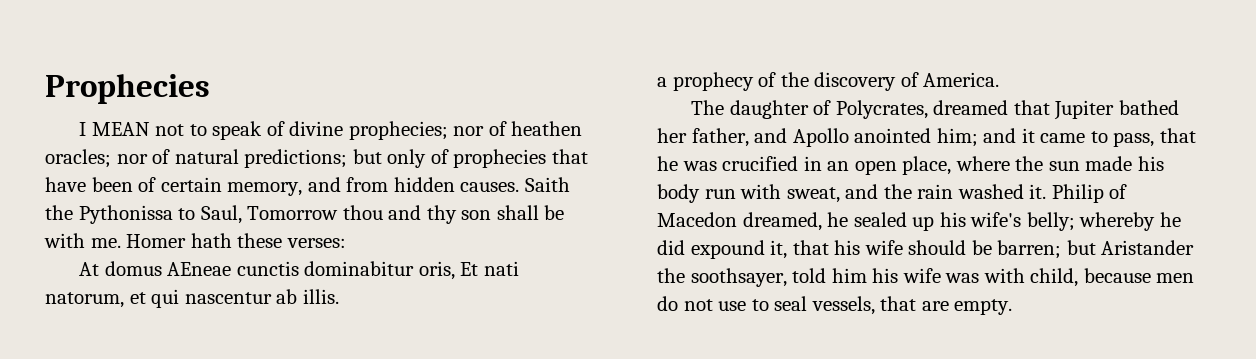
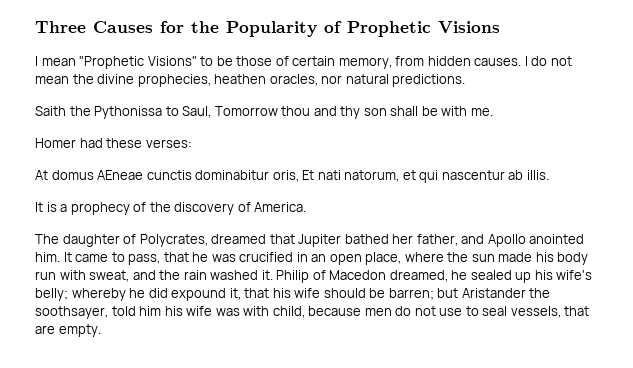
[45,74,210,104] [79,121,583,140] [45,149,588,168] [45,177,133,192] Prophecies // I MEAN not to speak of divine prophecies; nor of heathen oracles; nor of natural predictions; but only of prophecies that have been -> [35,21,500,37] [35,56,273,69] Three Causes for the Popularity of Prophetic Visions // I mean "Prophetic Visions" to be those
[307,177,341,192] and -> (392, 63) none
(520, 187) none -> [524,56,572,66] [35,74,466,87] I do not mean the divine prophecies, heathen oracles, nor natural predictions. //
[126,233,232,248] Homer hath -> [35,138,103,148] // Homer had
(339, 296) none -> [35,202,57,212] It is
[936,128,1035,147] him; and it -> [35,252,72,262] him. It

